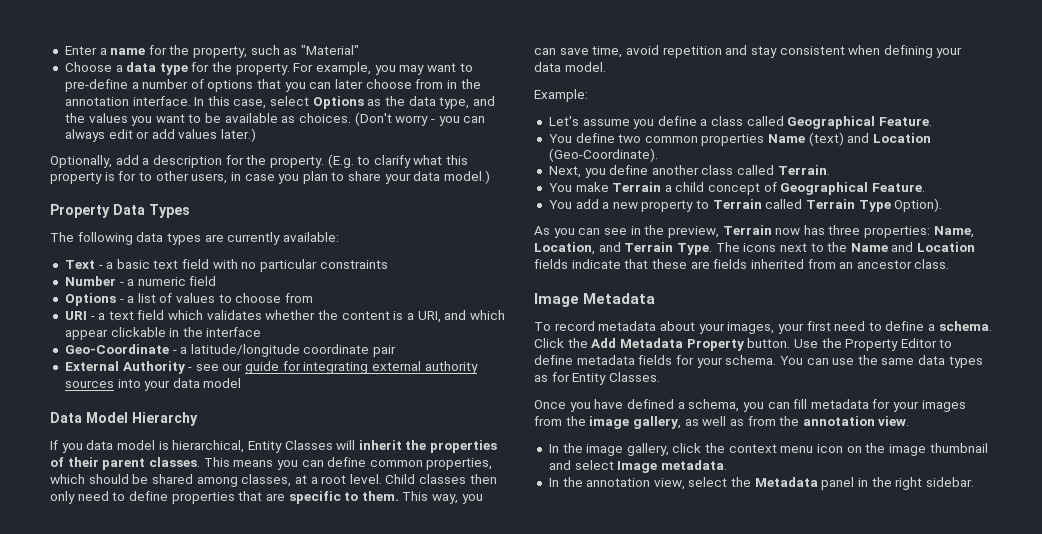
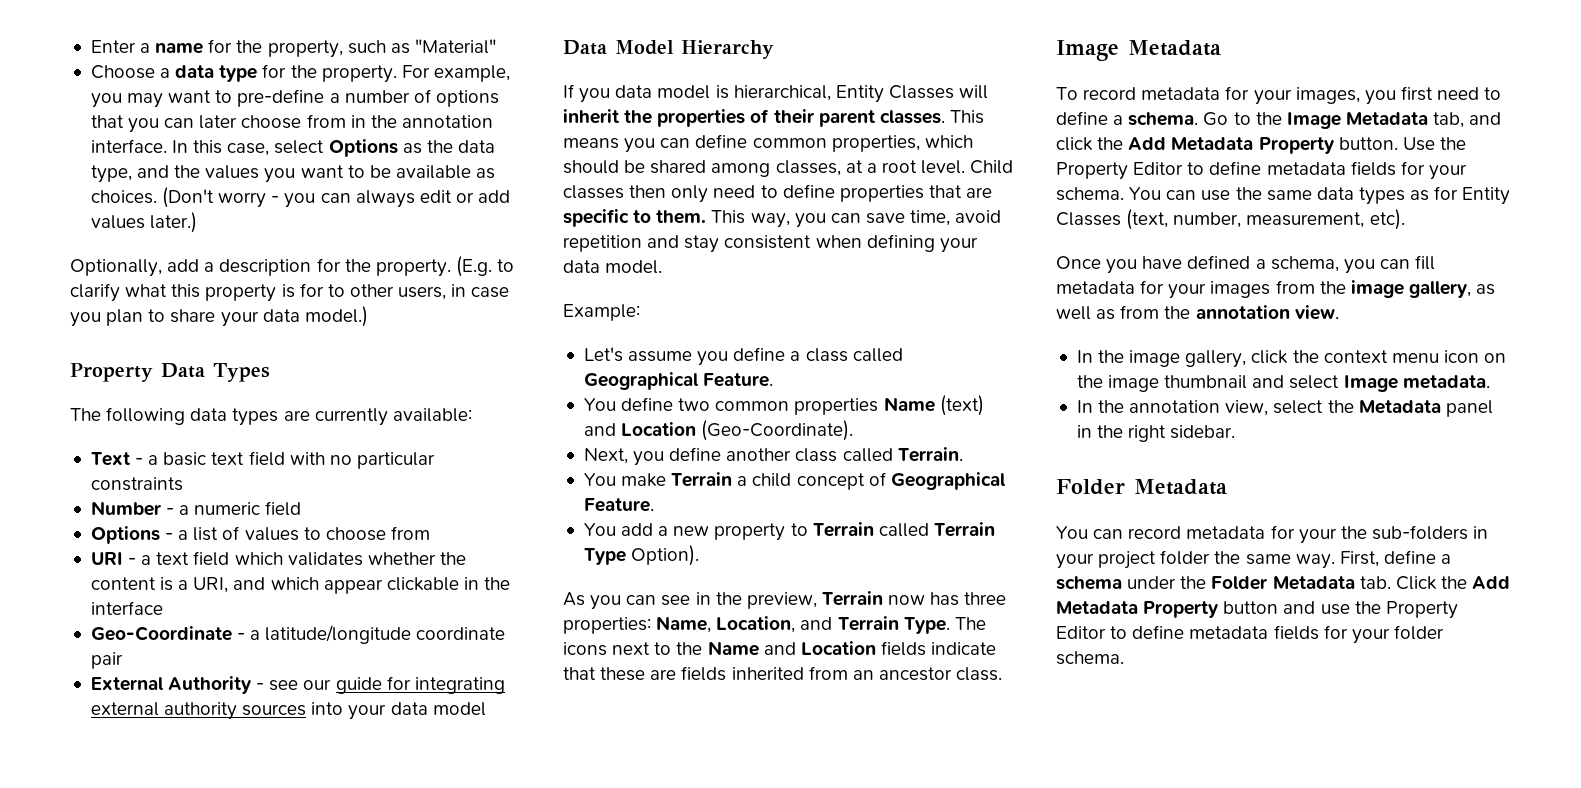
[659,321,695,331] about -> [1225,86,1250,100] for
[777,323,804,334] your -> [1364,90,1396,105] you
[534,338,564,348] Click -> [1203,112,1502,129] [1056,137,1093,151] Go to the Image Metadata tab, and click
[608,372,660,382] Classes. -> [1056,209,1405,230] Classes (text, number, measurement, etc).
(974, 482) none -> [1056,479,1227,495] [1056,525,1489,544] [1056,550,1452,569] [1056,576,1511,590] [1056,601,1458,619] [1056,625,1444,644] [1056,651,1124,665] // Folder Metadata // You can record metadata for your the sub-folders in your project folder the same way. First, define a schema under the Folder Metadata tab. Click the Add Metadata Property button and use the Property Editor to define metadata fields for your folder schema.

